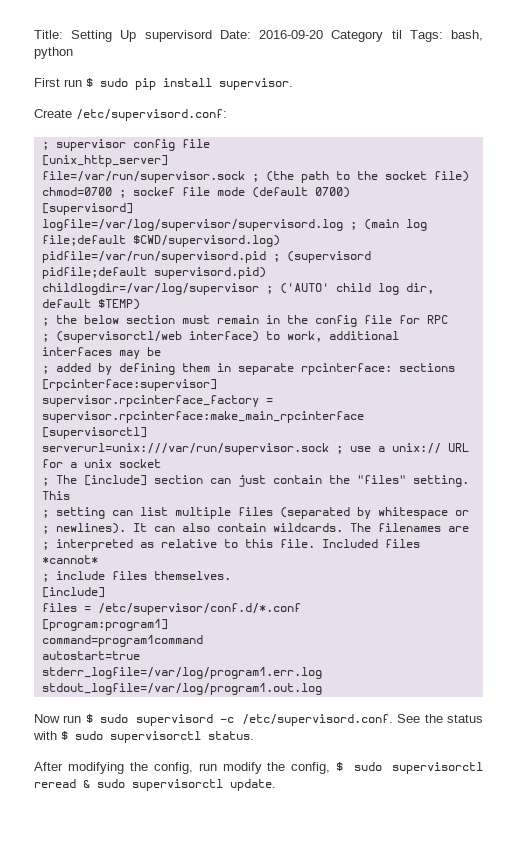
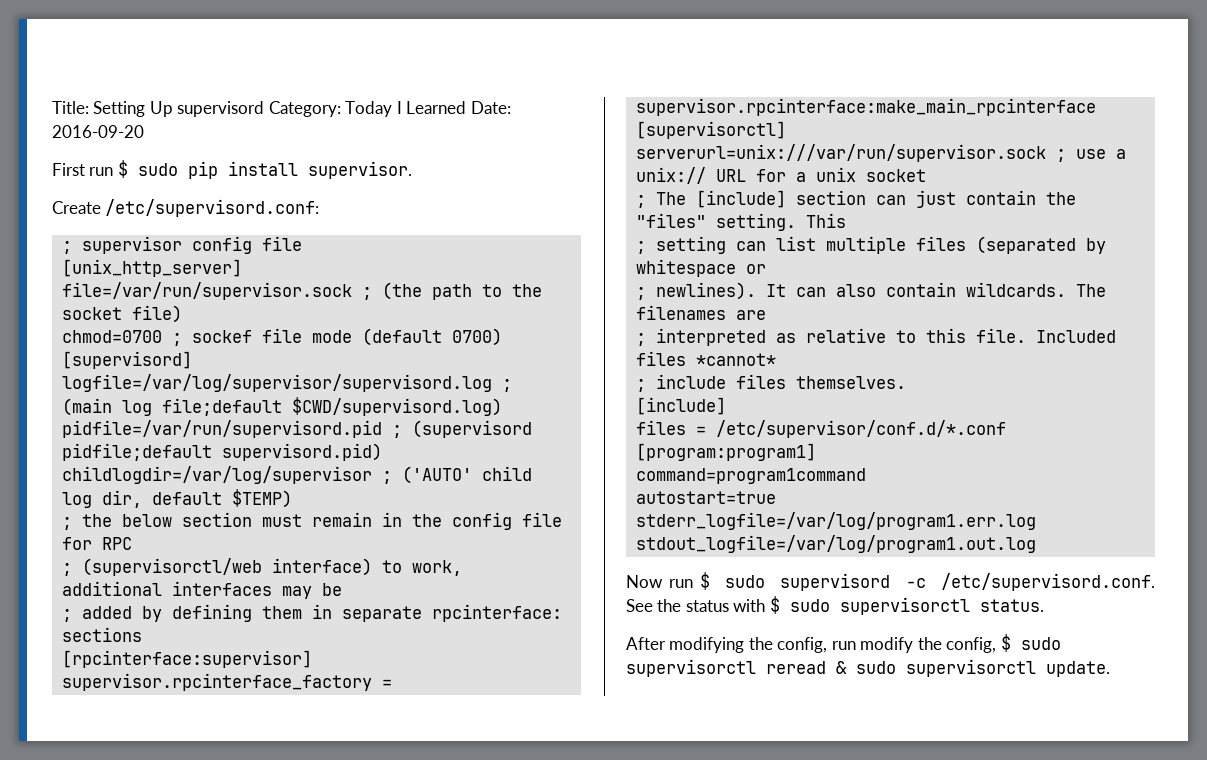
[219,30,484,42] [34,47,73,59] Date: 2016-09-20 Category til Tags: bash, python -> [268,101,511,117] [52,125,144,138] Category: Today I Learned Date: 2016-09-20

